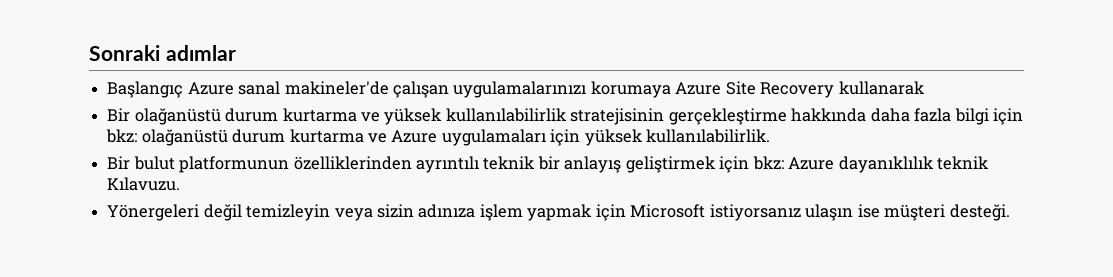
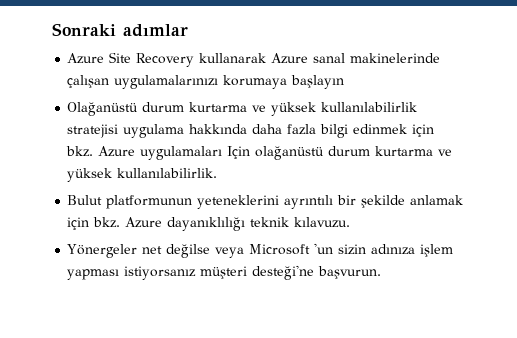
[107,81,925,98] [107,108,131,121] Başlangıç Azure sanal makineler'de çalışan uygulamalarınızı korumaya Azure Site Recovery kullanarak // Bir -> [67,52,441,67] [67,75,345,89] [67,102,418,116] [67,124,435,138] [66,146,251,160] Azure Site Recovery kullanarak Azure sanal makinelerinde çalışan uygulamalarınızı korumaya başlayın // Olağanüstü durum kurtarma ve yüksek kullanılabilirlik stratejisi uygulama hakkında daha fazla bilgi edinmek için bkz. Azure uygulamaları Için
[445,108,1024,125] [106,129,771,146] [107,156,990,173] [107,177,181,191] [107,204,1010,221] kullanılabilirlik stratejisinin gerçekleştirme hakkında daha fazla bilgi için bkz: olağanüstü durum kurtarma ve Azure uygulamaları için yüksek kullanılabilirlik. // Bir bulut platformunun özelliklerinden ayrıntılı teknik bir anlayış geliştirmek için bkz: Azure dayanıklılık teknik Kılavuzu. // Yönergeleri değil temizleyin veya sizin adınıza işlem yapmak için Microsoft istiyorsanız ulaşın ise müşteri desteği. -> [117,168,218,178] [67,195,464,209] [67,217,351,231] [67,243,454,258] [67,265,382,280] kullanılabilirlik. // Bulut platformunun yeteneklerini ayrıntılı bir şekilde anlamak için bkz. Azure dayanıklılığı teknik kılavuzu. // Yönergeler net değilse veya Microsoft 'un sizin adınıza işlem yapması istiyorsanız müşteri desteği'ne başvurun.

